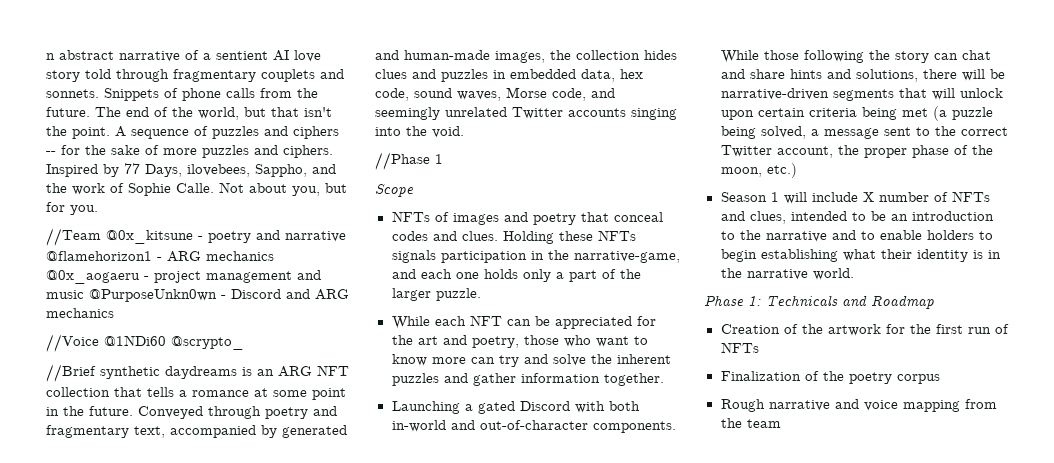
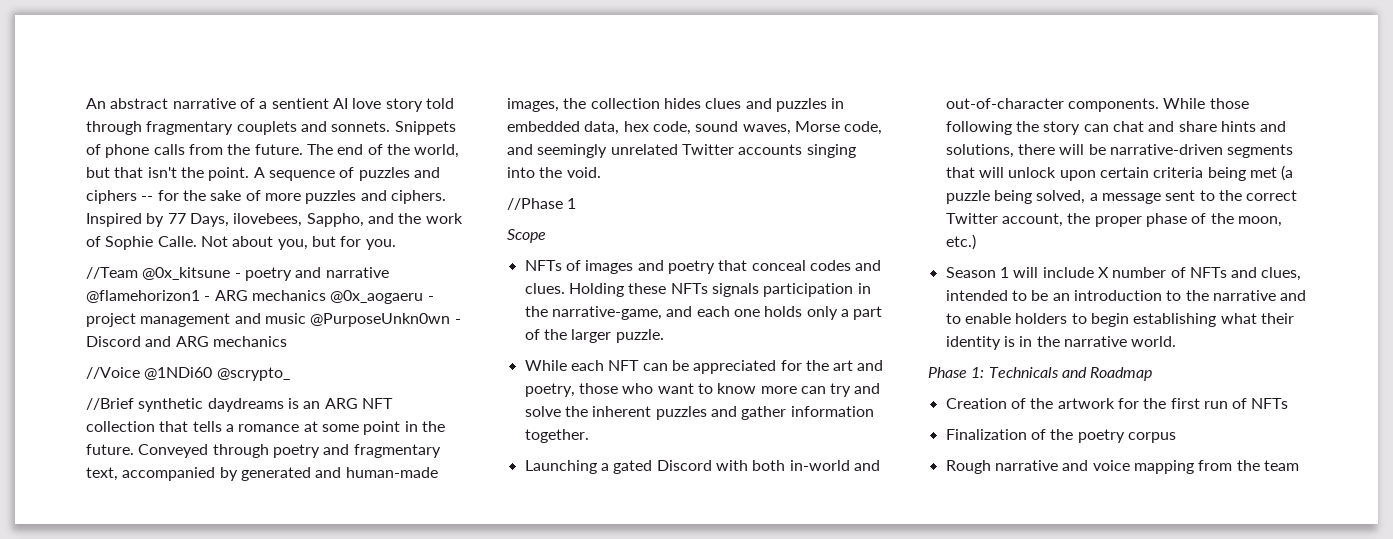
[46,53,55,60] n -> [86,98,106,109] An

